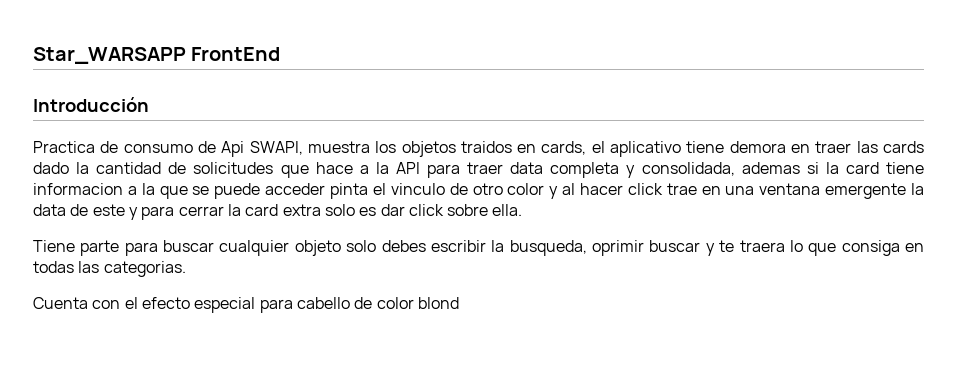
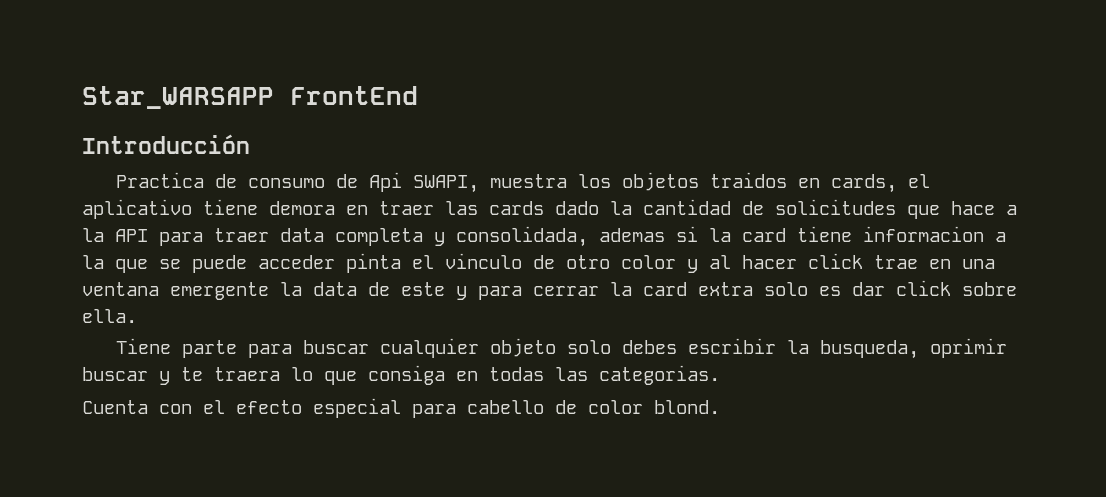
[417,297,459,309] blond -> [654,400,720,414] blond.

